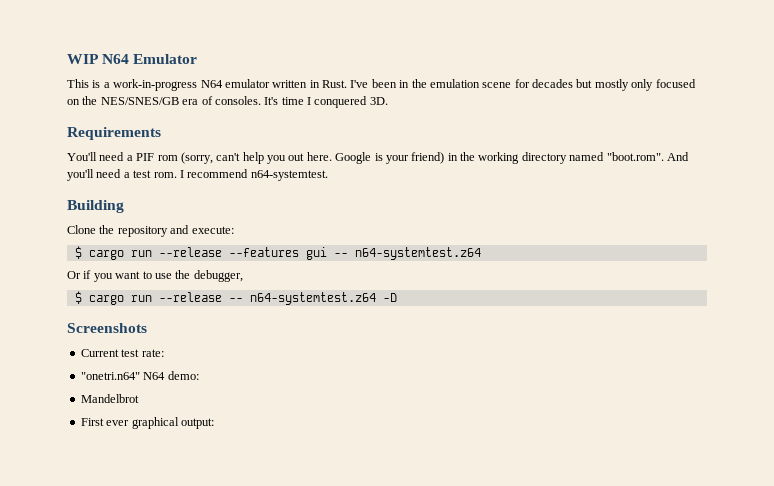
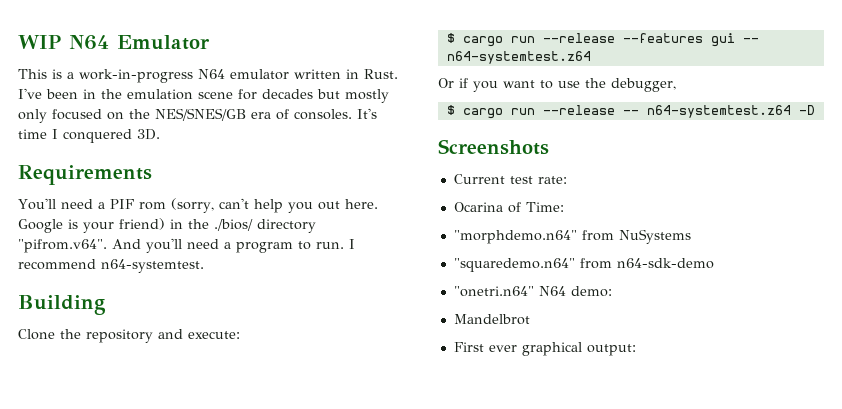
[478,152,664,164] working directory named "boot.rom". -> [214,219,316,233] [18,239,107,253] ./bios/ directory "pifrom.v64".
[133,170,177,178] test rom. -> [236,241,344,253] program to run.
(164, 353) none -> [453,202,564,213] [453,229,691,244] [453,258,714,272] // Ocarina of Time: // "morphdemo.n64" from NuSystems // "squaredemo.n64" from n64-sdk-demo

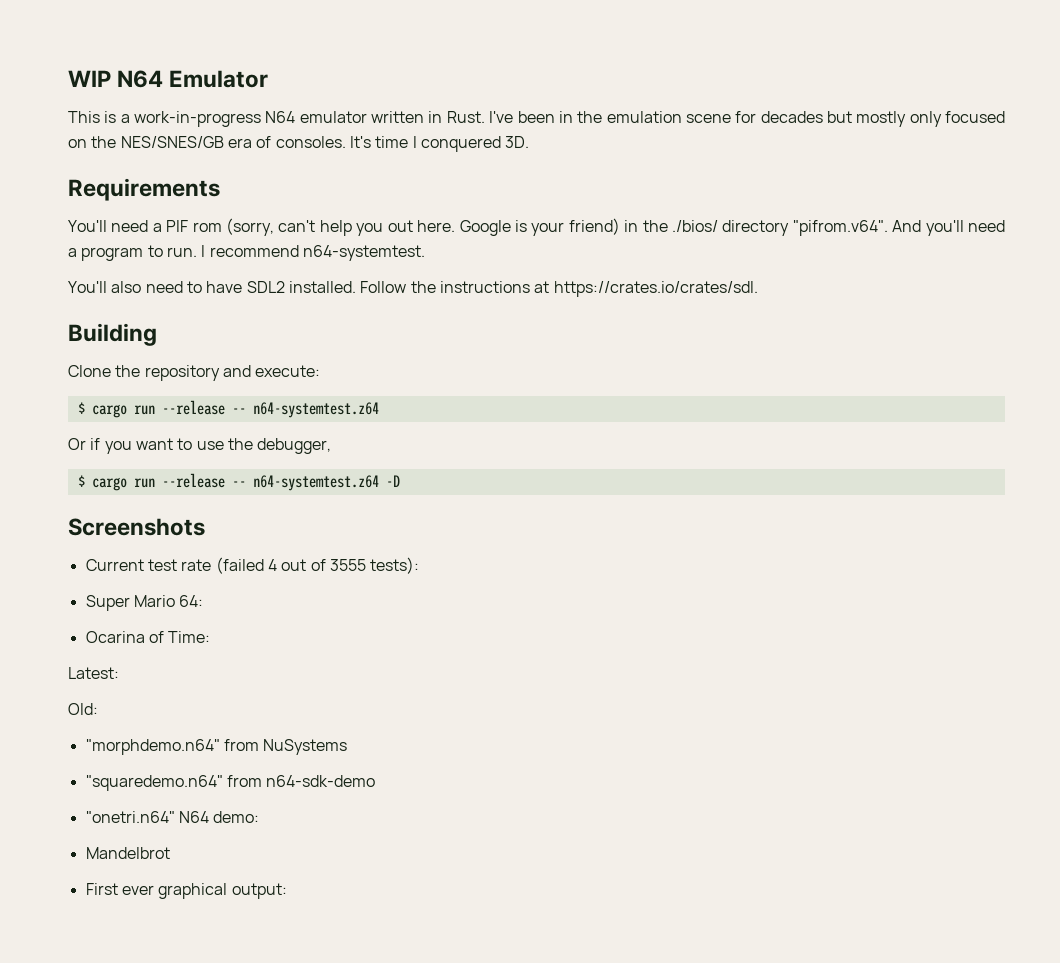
(204, 266) none -> [68,281,758,297] // You'll also need to have SDL2 installed. Follow the instructions at https://crates.io/crates/sdl.
[622,33,735,47] --features gui -> (225, 407) none
[537,176,567,184] rate: -> [181,557,420,574] [85,595,204,611] rate (failed 4 out of 3555 tests): // Super Mario 64:
(564, 207) none -> [68,667,119,679] [68,703,98,715] // Latest: // Old:

